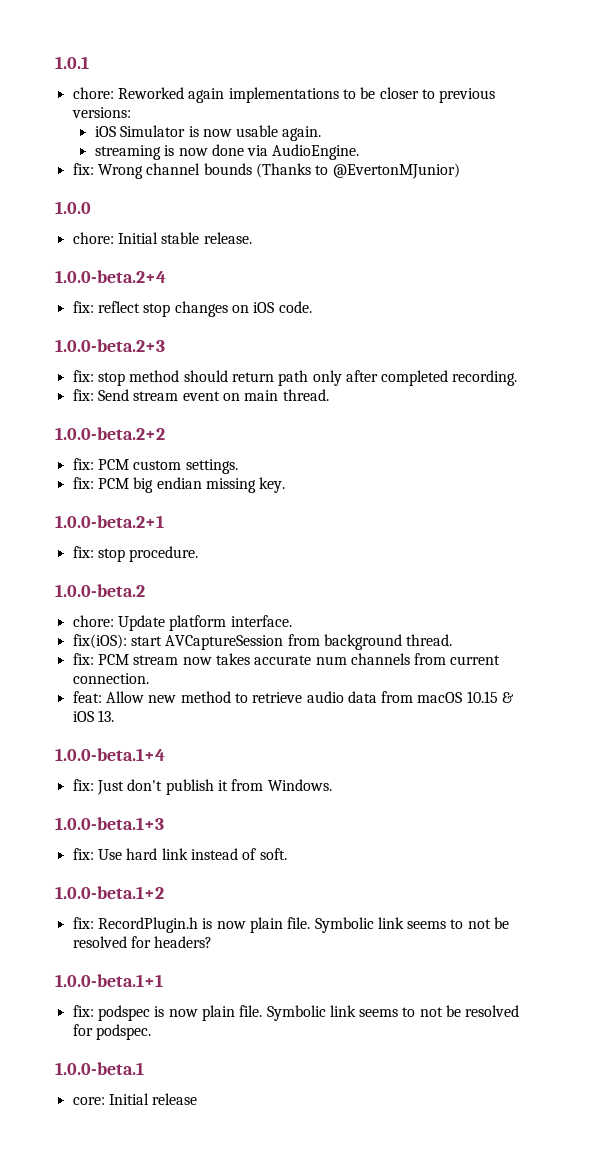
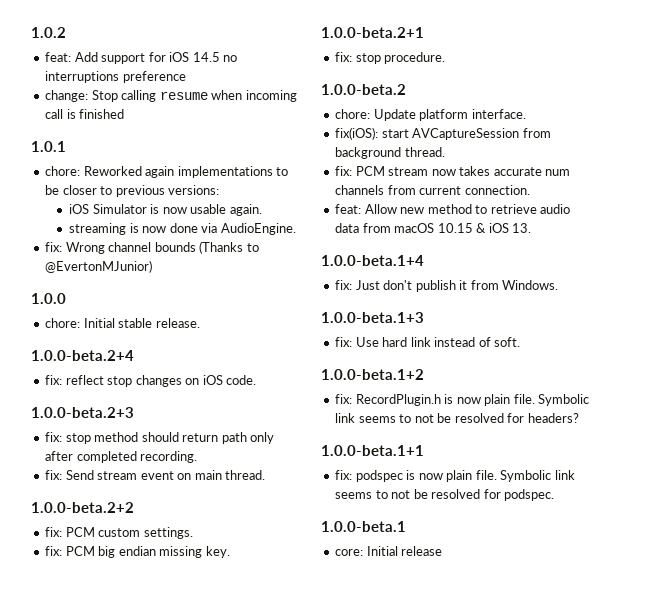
(55, 62) none -> [31,27,66,38] [45,52,238,64] [45,71,186,83] [45,90,297,102] [45,109,125,119] 1.0.2 // feat: Add support for iOS 14.5 no interruptions preference // change: Stop calling resume when incoming call is finished //

